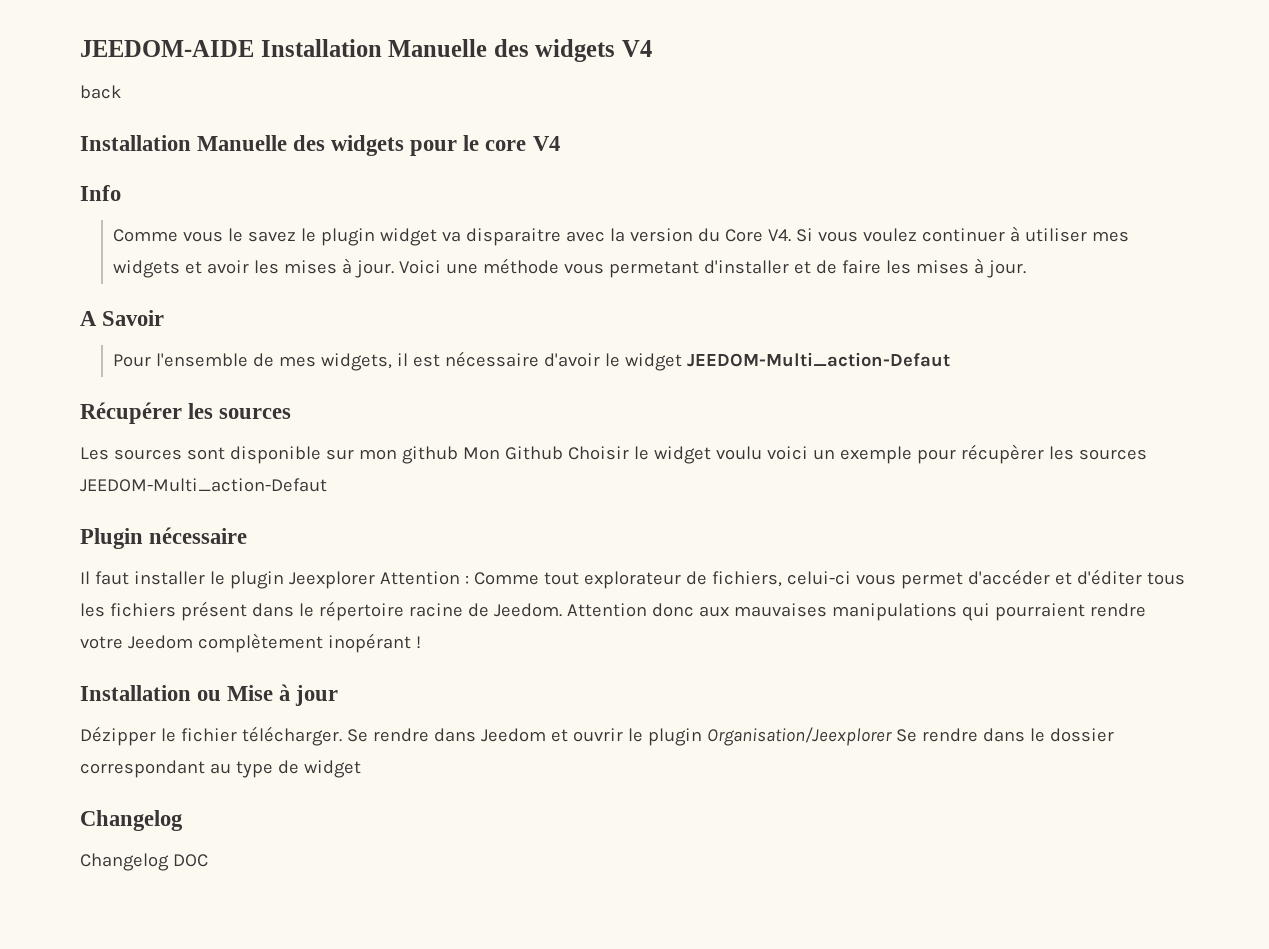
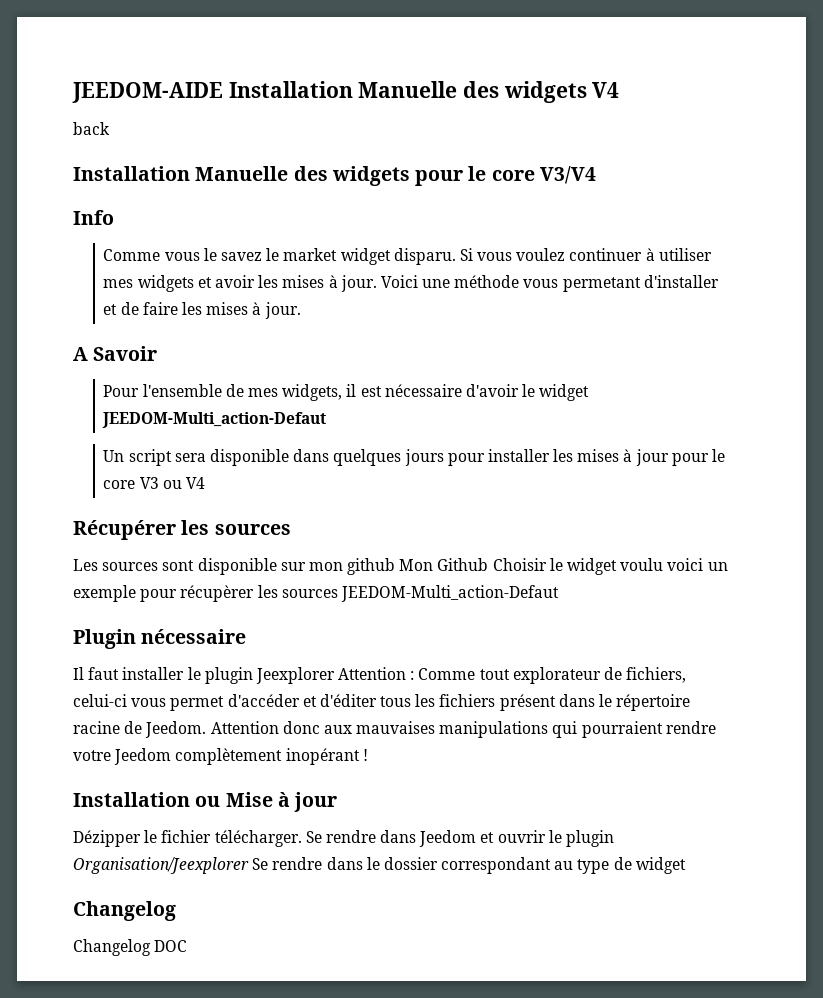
[532,136,560,151] V4 -> [539,166,596,184] V3/V4
[321,228,792,246] plugin widget va disparaitre avec la version du Core V4. -> [283,248,456,265] market widget disparu.
(951, 359) none -> [103,449,726,466] [103,477,205,489] // Un script sera disponible dans quelques jours pour installer les mises à jour pour le core V3 ou V4

